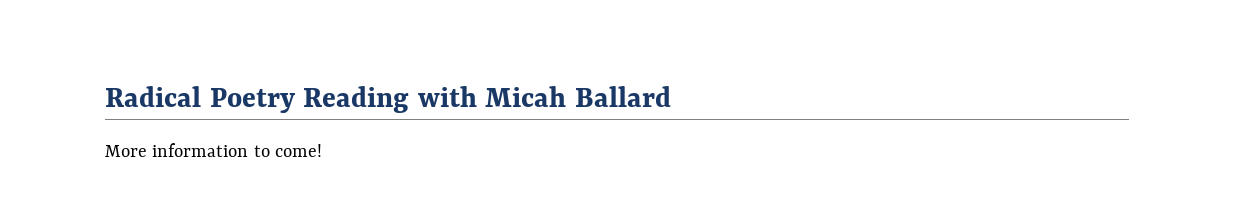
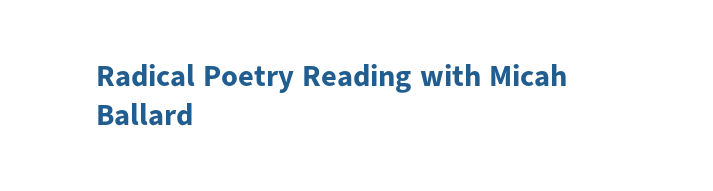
[105,143,323,157] // More information to come! -> (193, 114) none

